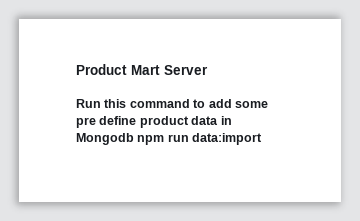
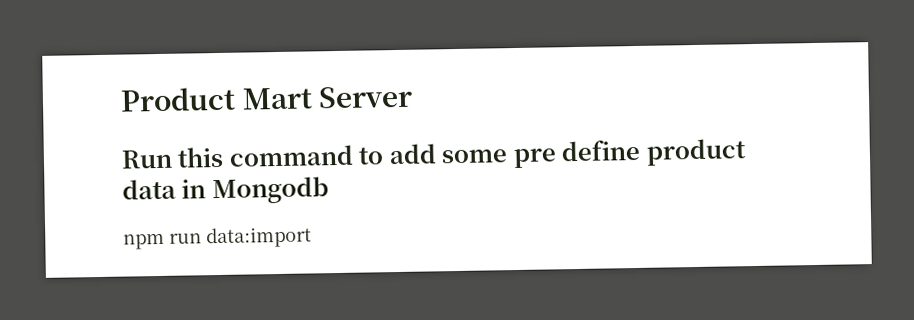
(134, 139) none -> (329, 190) //

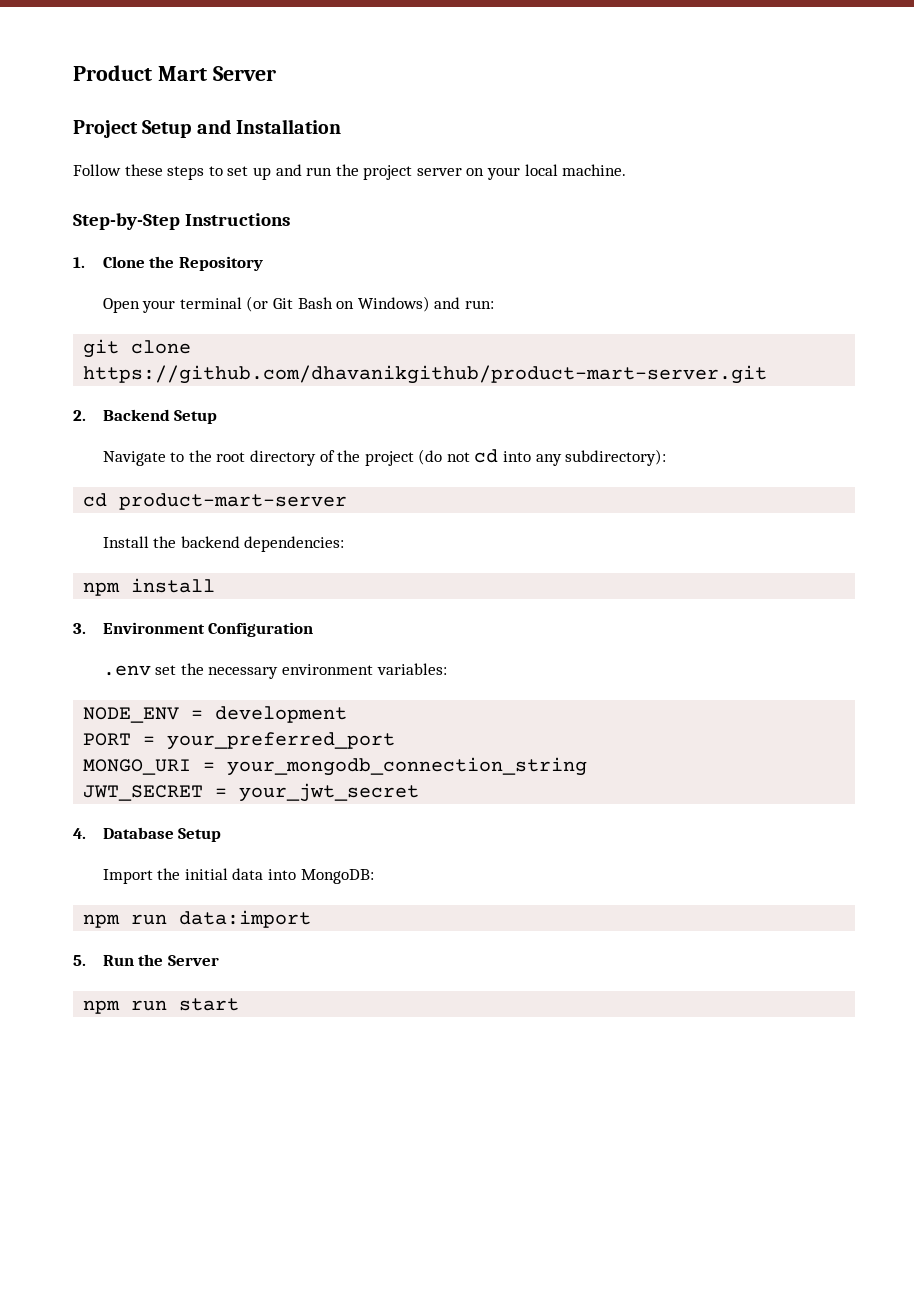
[121,138,747,169] [122,176,329,205] [123,226,312,250] Run this command to add some pre define product data in Mongodb // npm run data:import -> [73,119,342,138] [73,164,627,180] [73,213,290,230] [73,256,263,271] [102,296,494,313] [83,339,192,358] [83,365,768,384] [73,409,218,424] [102,449,667,466] [83,493,348,510] [102,536,345,552] [83,578,216,596] [73,622,314,637] [102,663,447,679] [83,706,348,723] [83,732,396,750] [83,757,588,776] [83,783,420,802] [73,827,222,842] [102,868,374,884] [83,910,312,928] [73,954,219,966] [83,998,240,1014] Project Setup and Installation // Follow these steps to set up and run the project server on your local machine. // Step-by-Step Instructions // 1. Clone the Repository // Open your terminal (or Git Bash on Windows) and run: // git clone https://github.com/dhavanikgithub/product-mart-server.git // 2. Backend Setup // Navigate to the root directory of the project (do not cd into any subdirectory): // cd product-mart-server // Install the backend dependencies: // npm install // 3. Environment Configuration // .env set the necessary environment variables: // NODE_ENV = development // PORT = your_preferred_port // MONGO_URI = your_mongodb_connection_string // JWT_SECRET = your_jwt_secret // 4. Database Setup // Import the initial data into MongoDB: // npm run data:import // 5. Run the Server // npm run start

